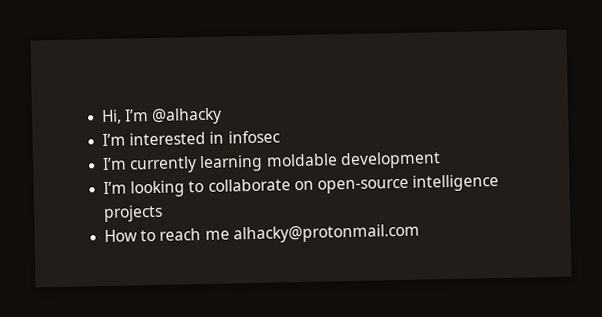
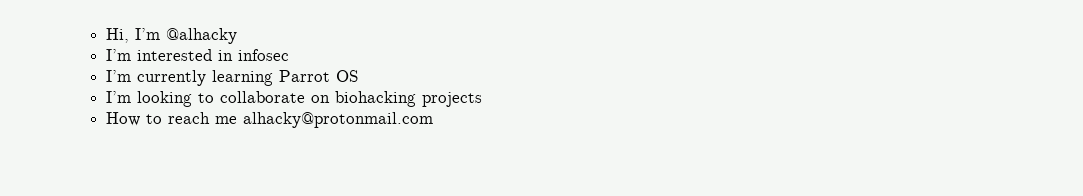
[265,151,441,170] moldable development -> [279,70,359,82] Parrot OS
[316,173,500,194] open-source intelligence -> [335,91,417,107] biohacking

